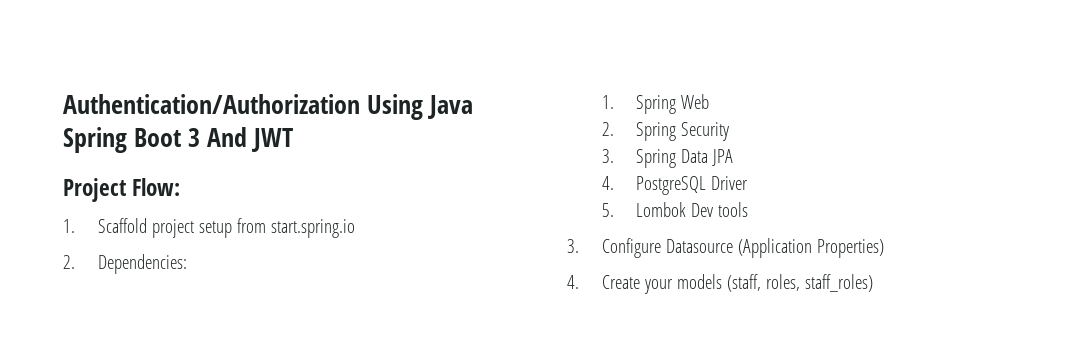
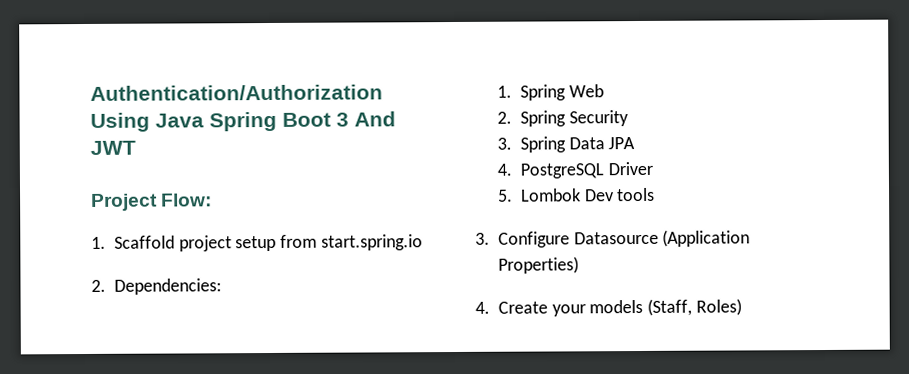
[726,274,873,292] (staff, roles, staff_roles) -> [647,298,742,316] (Staff, Roles)

